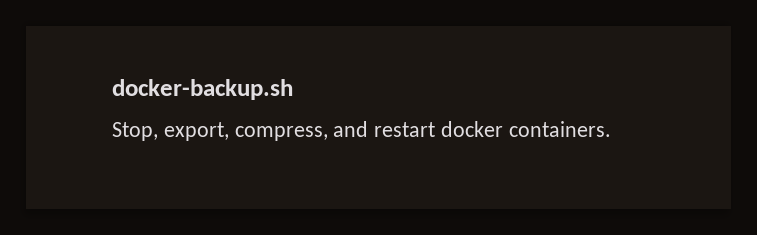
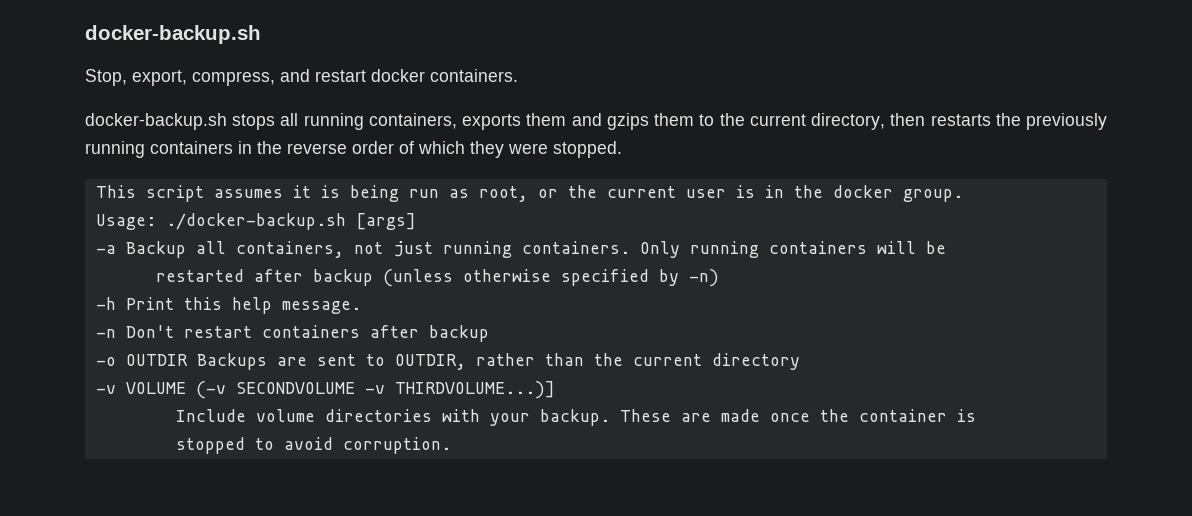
(611, 129) none -> [85,113,1108,130] [85,141,622,158] [95,185,963,202] [95,213,416,230] [95,241,946,258] [155,269,719,287] [95,297,361,314] [95,325,489,342] [95,353,800,370] [95,381,555,399] [175,409,976,426] [175,437,451,454] // docker-backup.sh stops all running containers, exports them and gzips them to the current directory, then restarts the previously running containers in the reverse order of which they were stopped. // This script assumes it is being run as root, or the current user is in the docker group. // Usage: ./docker-backup.sh [args] // -a Backup all containers, not just running containers. Only running containers will be // restarted after backup (unless otherwise specified by -n) // -h Print this help message. // -n Don't restart containers after backup // -o OUTDIR Backups are sent to OUTDIR, rather than the current directory // -v VOLUME (-v SECONDVOLUME -v THIRDVOLUME...)] // Include volume directories with your backup. These are made once the container is // stopped to avoid corruption.

